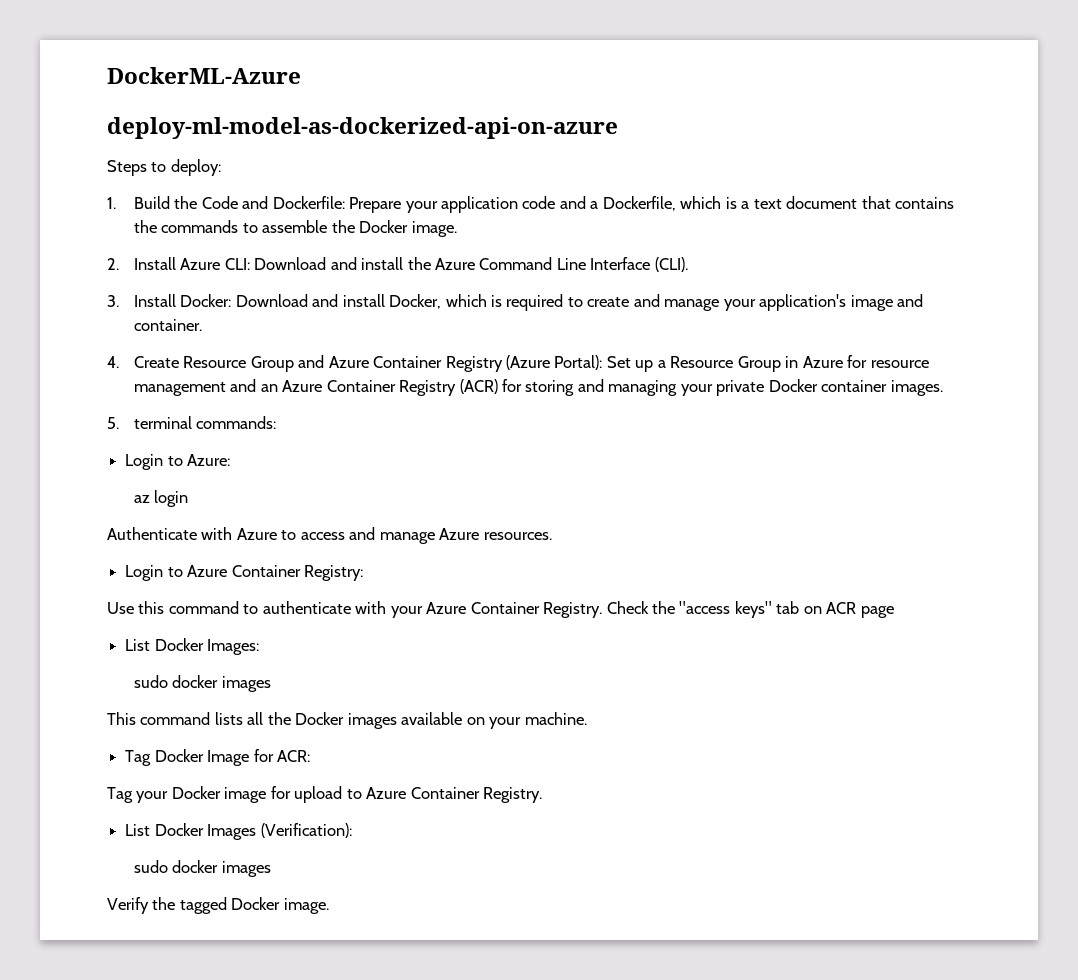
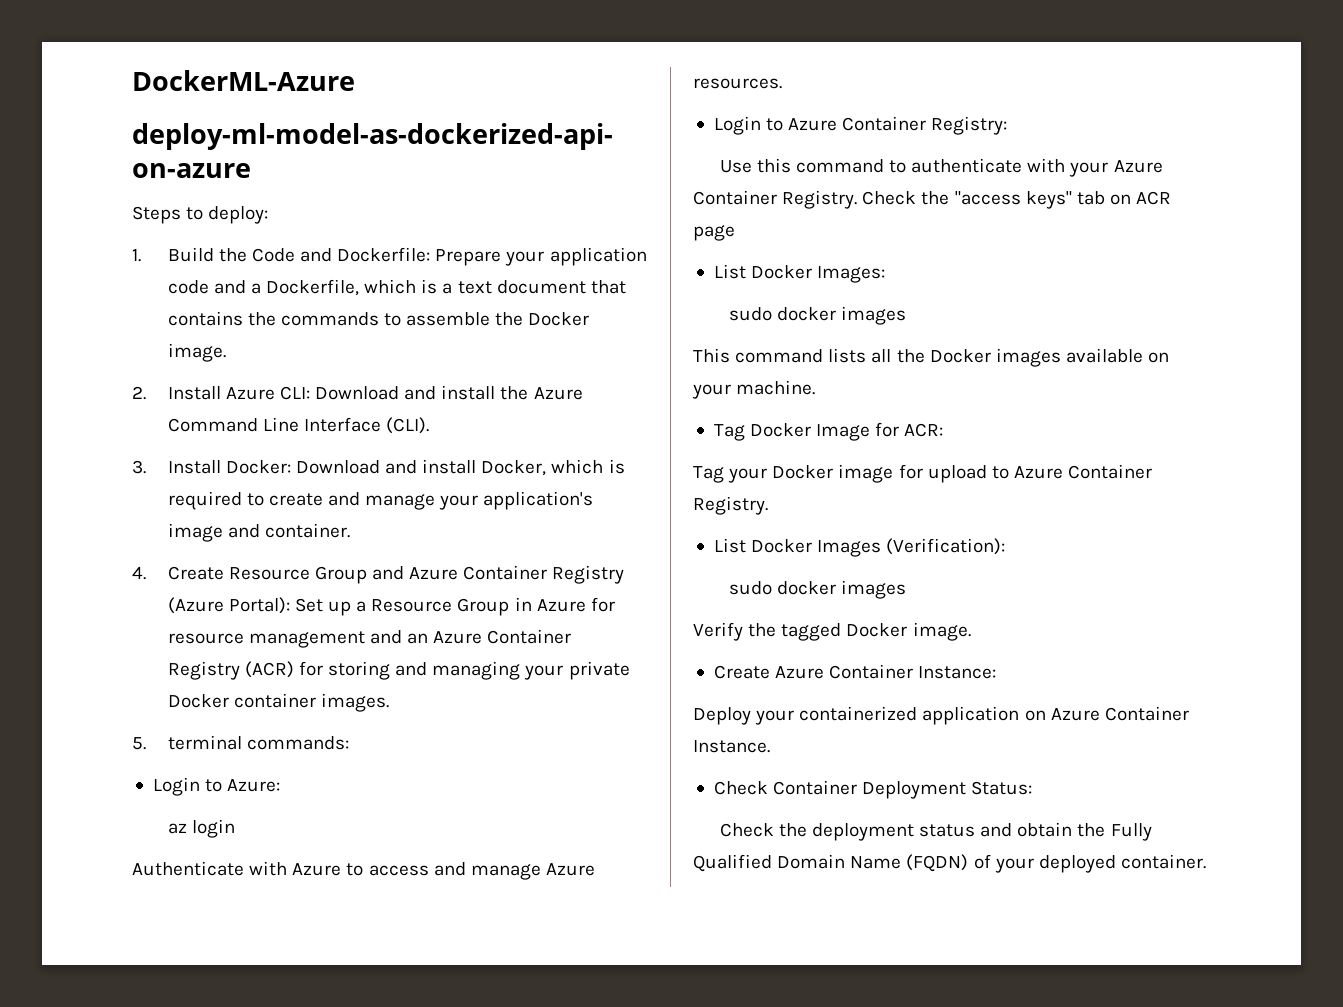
(329, 906) none -> [713,664,997,679] [693,706,1189,725] [693,740,770,753] [713,780,1033,799] [719,822,1152,841] [693,854,1206,873] // Create Azure Container Instance: // Deploy your containerized application on Azure Container Instance. // Check Container Deployment Status: // Check the deployment status and obtain the Fully Qualified Domain Name (FQDN) of your deployed container.

